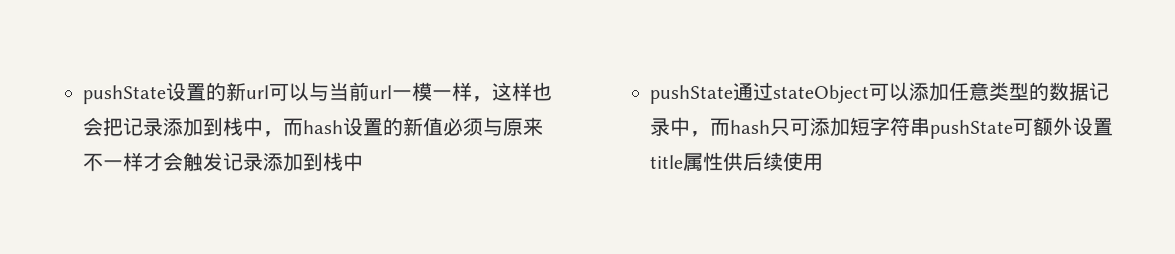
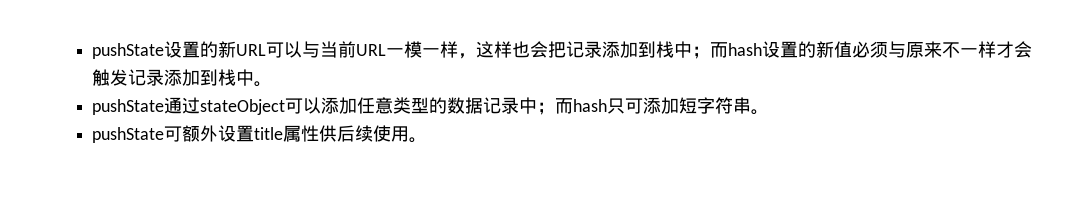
[244,85,269,100] url -> [236,44,267,56] URL
[367,85,392,100] url -> [356,44,387,56] URL
[262,131,284,138] ， -> [692,46,711,59] ；
(364, 162) none -> [254,81,273,87] 。
[689,130,711,137] ， -> [537,102,556,115] ；
(931, 126) none -> [751,109,770,115] 。 //
(824, 161) none -> [409,137,428,143] 。

